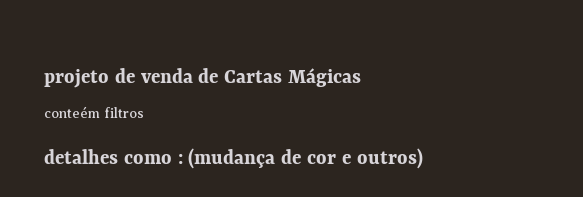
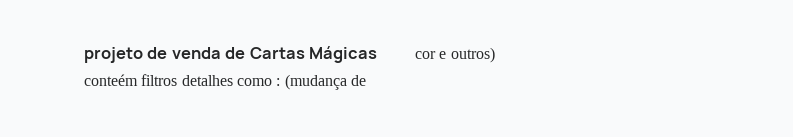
(144, 112) // -> (178, 80) none

